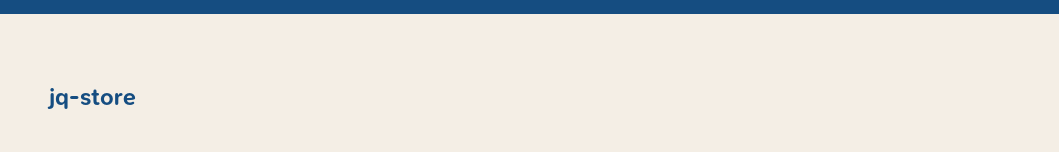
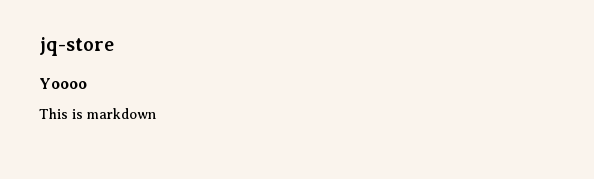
(136, 99) none -> [39,78,87,89] [39,108,156,119] // Yoooo // This is markdown

